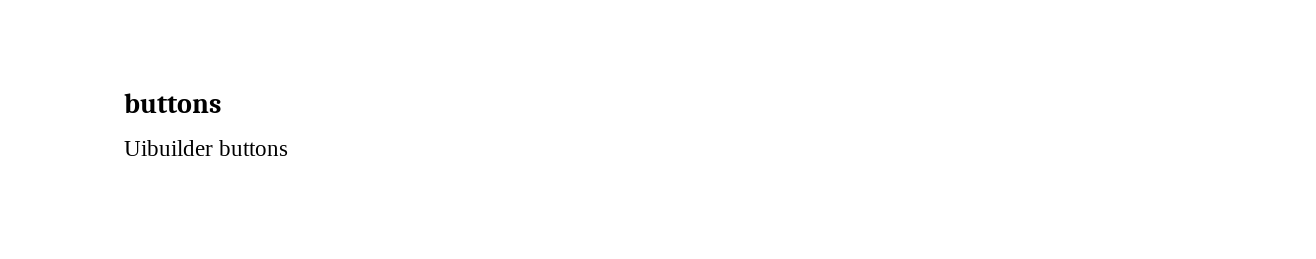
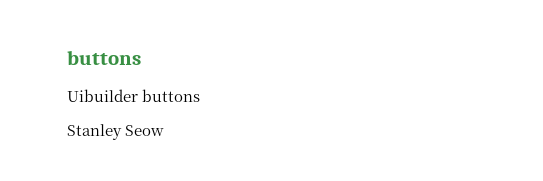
(289, 148) none -> [67,124,165,140] // Stanley Seow

